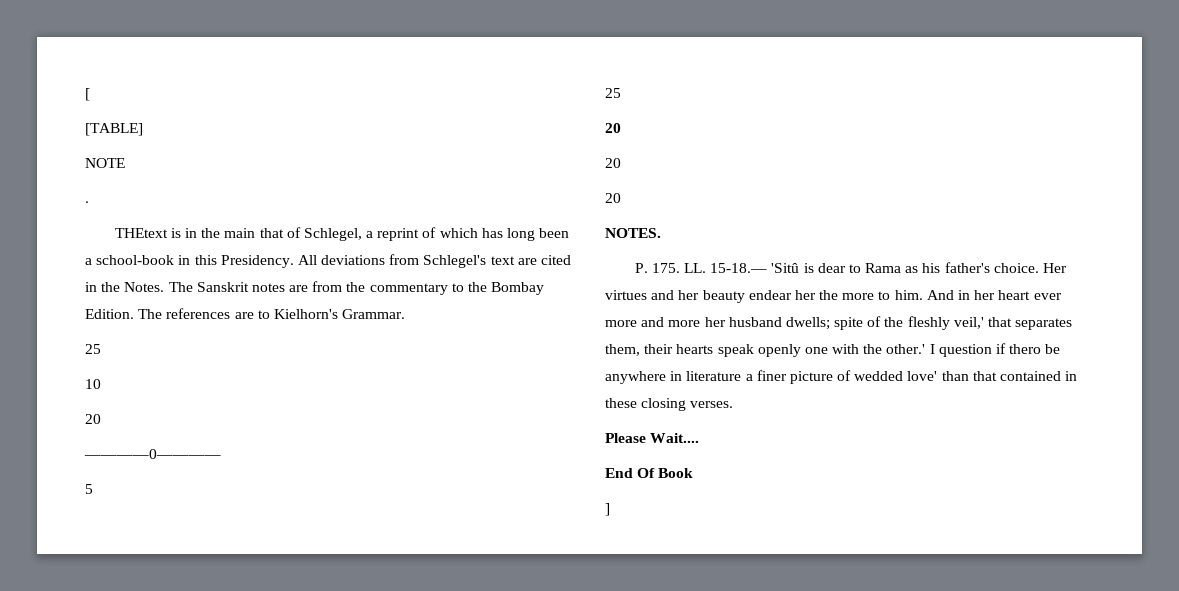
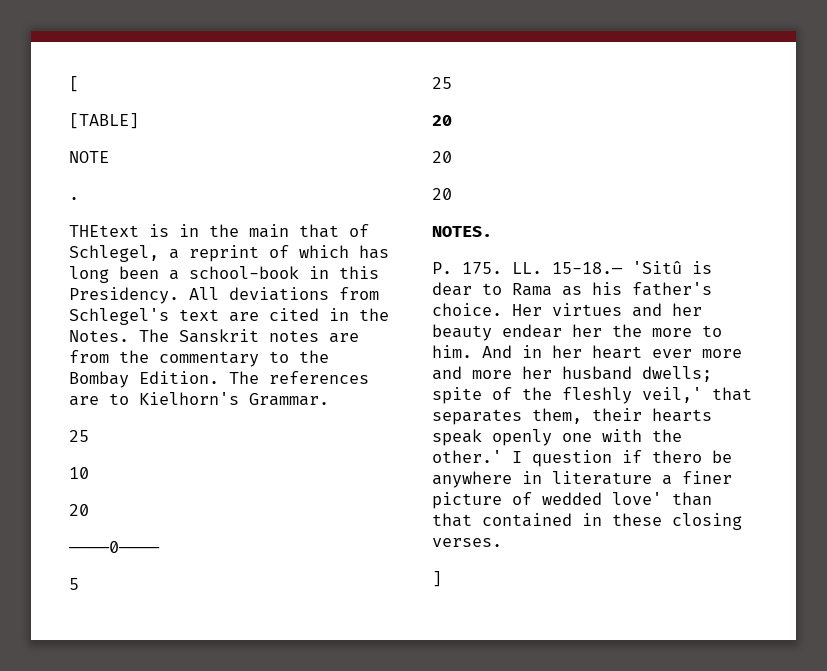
[605,433,700,443] [605,468,694,478] // Please Wait.... // End Of Book -> (502, 542) none

